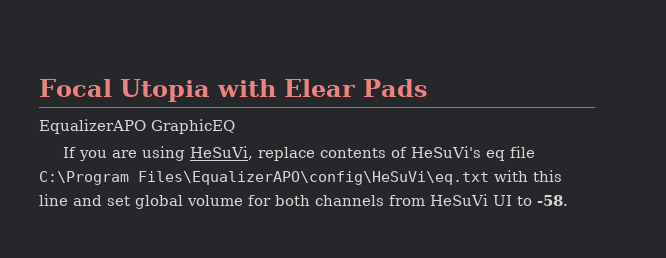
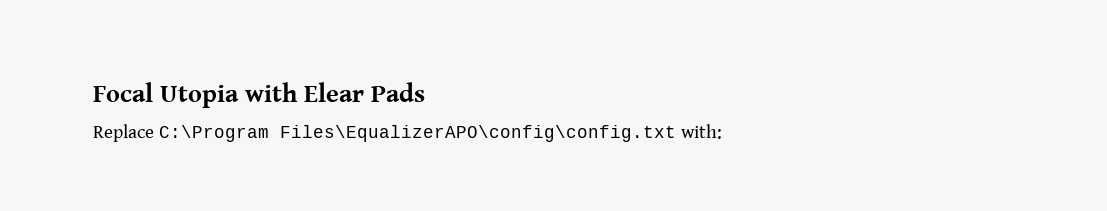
[39,119,235,134] [63,146,536,161] [39,170,562,185] [39,194,568,209] EqualizerAPO GraphicEQ // If you are using HeSuVi, replace contents of HeSuVi's eq file C:\Program Files\EqualizerAPO\config\HeSuVi\eq.txt with this line and set global volume for both channels from HeSuVi UI to -58. -> [93,124,722,142] Replace C:\Program Files\EqualizerAPO\config\config.txt with:

